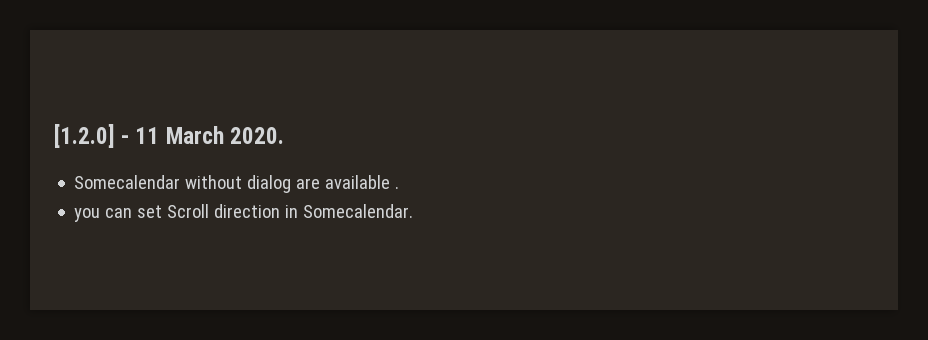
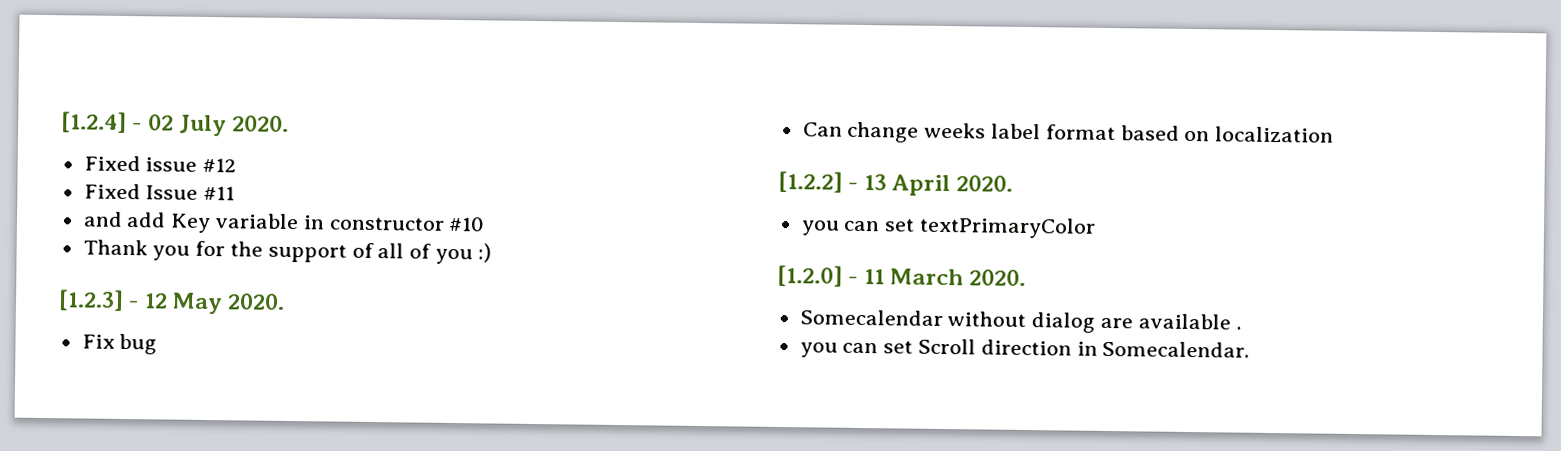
(54, 136) none -> [61,111,290,137] [83,155,237,173] [83,183,236,201] [82,211,486,234] [82,239,492,265] [58,289,286,315] [81,333,158,355] [802,121,1335,143] [778,170,1014,197] [800,216,1097,239] [1.2.4] - 02 July 2020. // Fixed issue #12 // Fixed Issue #11 // and add Key variable in constructor #10 // Thank you for the support of all of you :) // [1.2.3] - 12 May 2020. // Fix bug // Can change weeks label format based on localization // [1.2.2] - 13 April 2020. // you can set textPrimaryColor //

